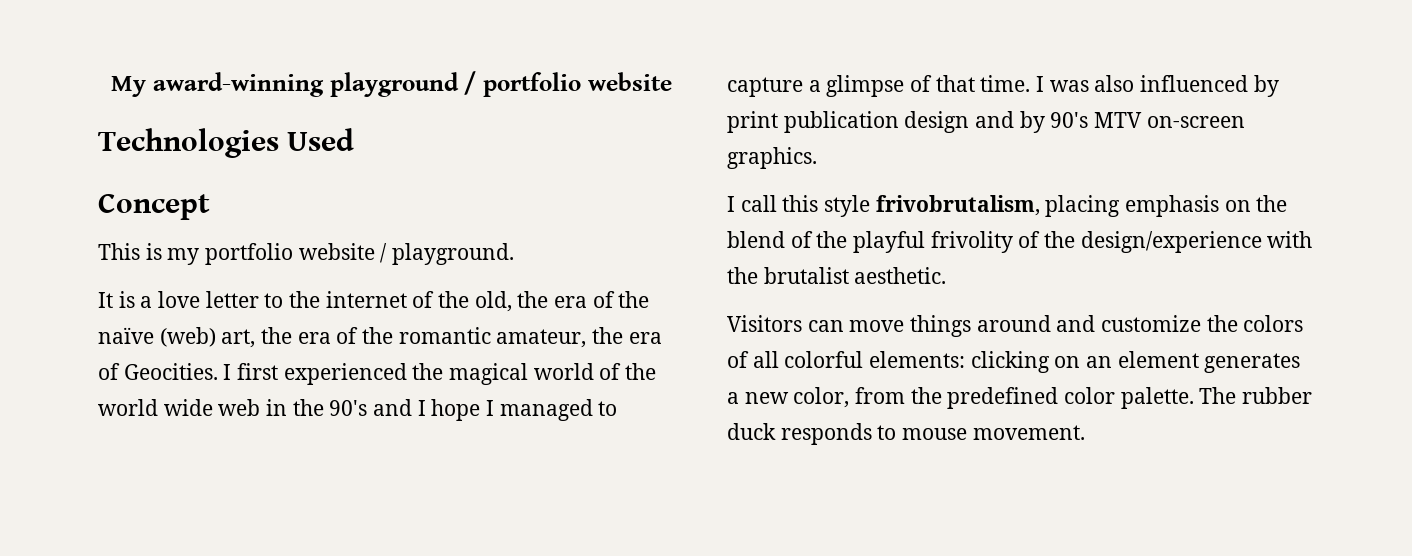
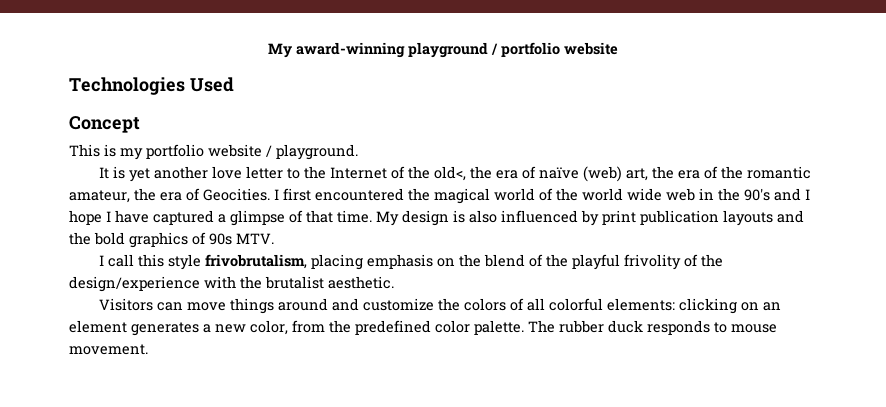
[140,296,153,308] a -> [129,166,209,182] yet another
[325,291,650,312] internet of the old, the era of the -> [330,166,537,181] Internet of the old<, the era of
[283,363,407,385] experienced -> [315,188,404,201] encountered
[499,399,618,421] [727,77,803,97] managed to capture -> [115,210,214,225] have captured
[1036,76,1089,92] I was -> [376,210,465,226] My design is
[904,111,1245,133] [727,147,817,169] design and by 90's MTV on-screen graphics. -> [723,210,804,226] [69,232,274,248] layouts and the bold graphics of 90s MTV.

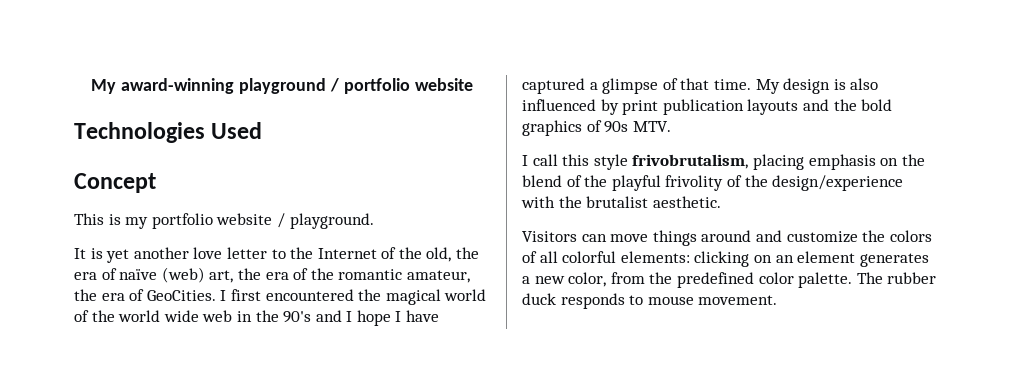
[434,166,467,181] old<, -> [426,247,452,262] old,
[203,188,270,201] Geocities. -> [146,290,216,301] GeoCities.

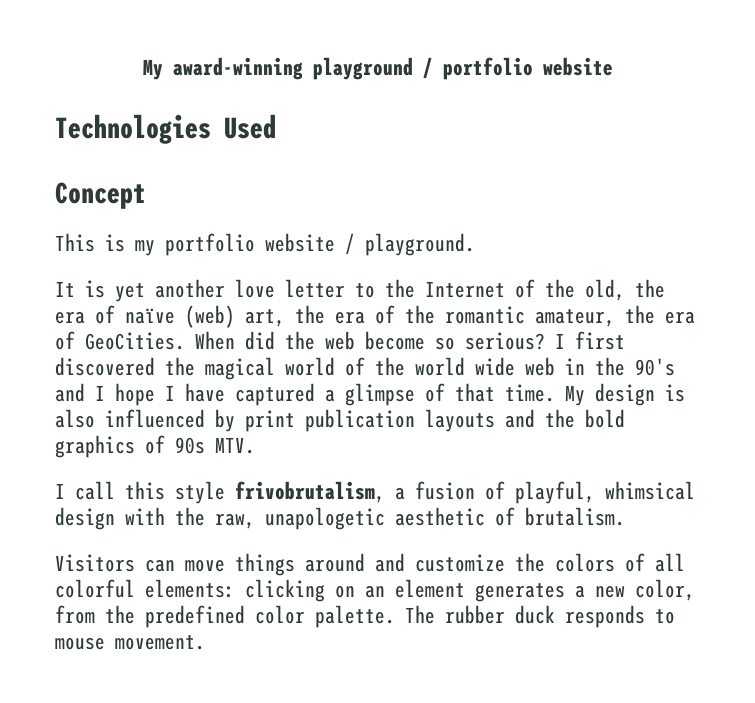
(216, 295) none -> [195,331,545,350] When did the web become so serious?
[265,289,354,301] encountered -> [55,357,155,376] discovered
[752,154,925,170] [522,175,904,191] [521,196,721,208] placing emphasis on the blend of the playful frivolity of the design/experience with the brutalist aesthetic. -> [395,481,695,504] [55,507,625,530] a fusion of playful, whimsical design with the raw, unapologetic aesthetic of brutalism.

